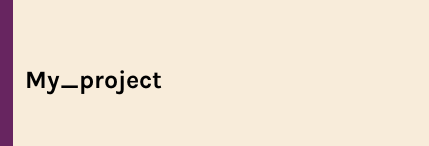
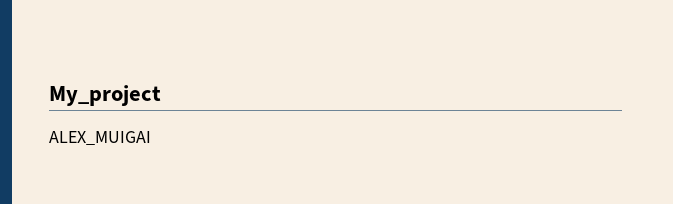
(162, 82) none -> [49,131,151,145] // ALEX_MUIGAI

